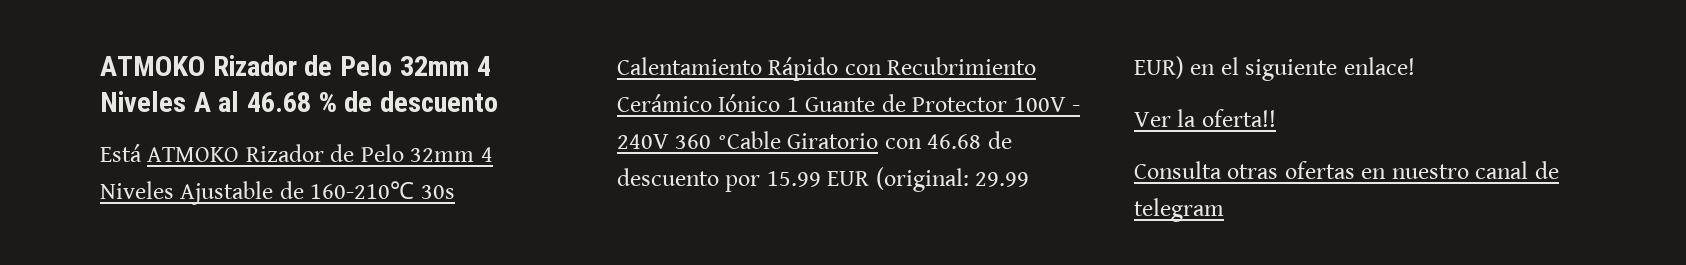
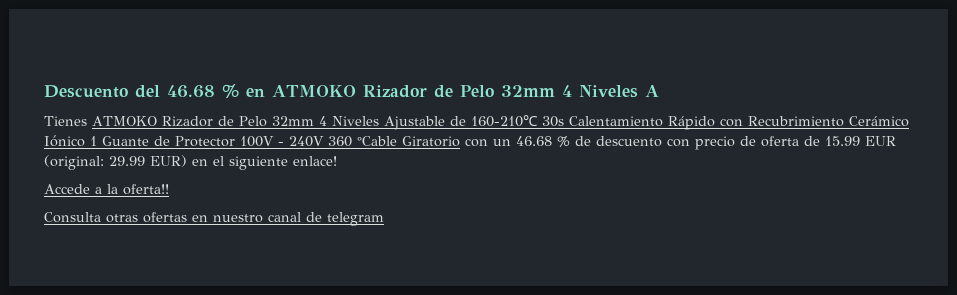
(100, 66) none -> [44,84,265,98] Descuento del 46.68 % en
[218,91,499,112] [100,144,142,162] al 46.68 % de descuento // Está -> [44,116,87,126] // Tienes
[927,131,1012,149] [617,168,761,192] 46.68 de descuento por -> [493,136,820,150] un 46.68 % de descuento con precio de oferta de
[1134,112,1171,127] Ver -> [44,184,102,194] Accede a

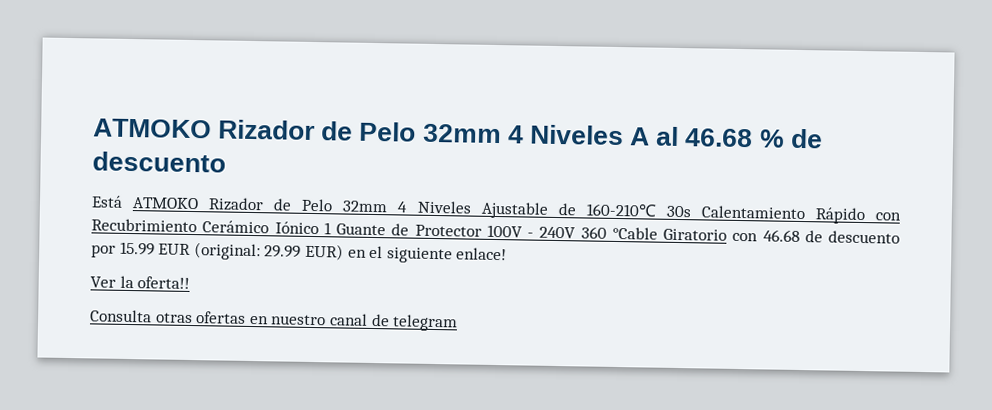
[44,84,265,98] Descuento del 46.68 % en -> (93, 128) none
[44,116,87,126] // Tienes -> [655,126,823,149] [92,151,226,173] [91,195,123,208] al 46.68 % de descuento // Está
[493,136,820,150] un 46.68 % de descuento con precio de oferta de -> [762,229,900,244] [91,244,116,258] 46.68 de descuento por
[44,184,102,194] Accede a -> [90,276,116,288] Ver

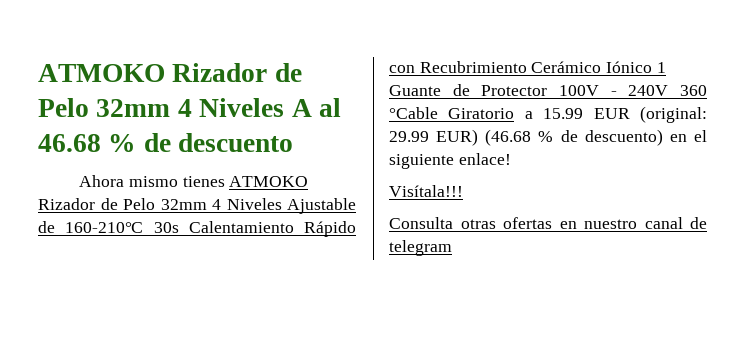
[91,195,123,208] Está -> [79,175,225,187] Ahora mismo tienes
[732,229,900,244] [91,244,116,258] con 46.68 de descuento por -> [524,111,533,119] a
(344, 252) none -> [485,129,663,146] (46.68 % de descuento)
[90,275,191,290] Ver la oferta!! -> [389,185,463,197] Visítala!!!

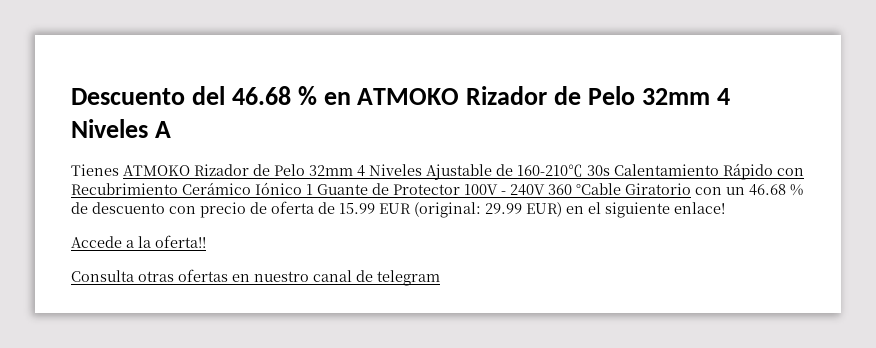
(38, 73) none -> [71,86,351,105] Descuento del 46.68 % en
[319,98,342,117] [38,133,294,152] [79,175,225,187] al 46.68 % de descuento // Ahora mismo tienes -> [71,164,119,176] // Tienes
[524,111,533,119] a -> [695,184,803,196] [71,201,335,218] con un 46.68 % de descuento con precio de oferta de
[485,129,663,146] (46.68 % de descuento) -> (562, 209) none
[389,185,463,197] Visítala!!! -> [71,235,206,248] Accede a la oferta!!

